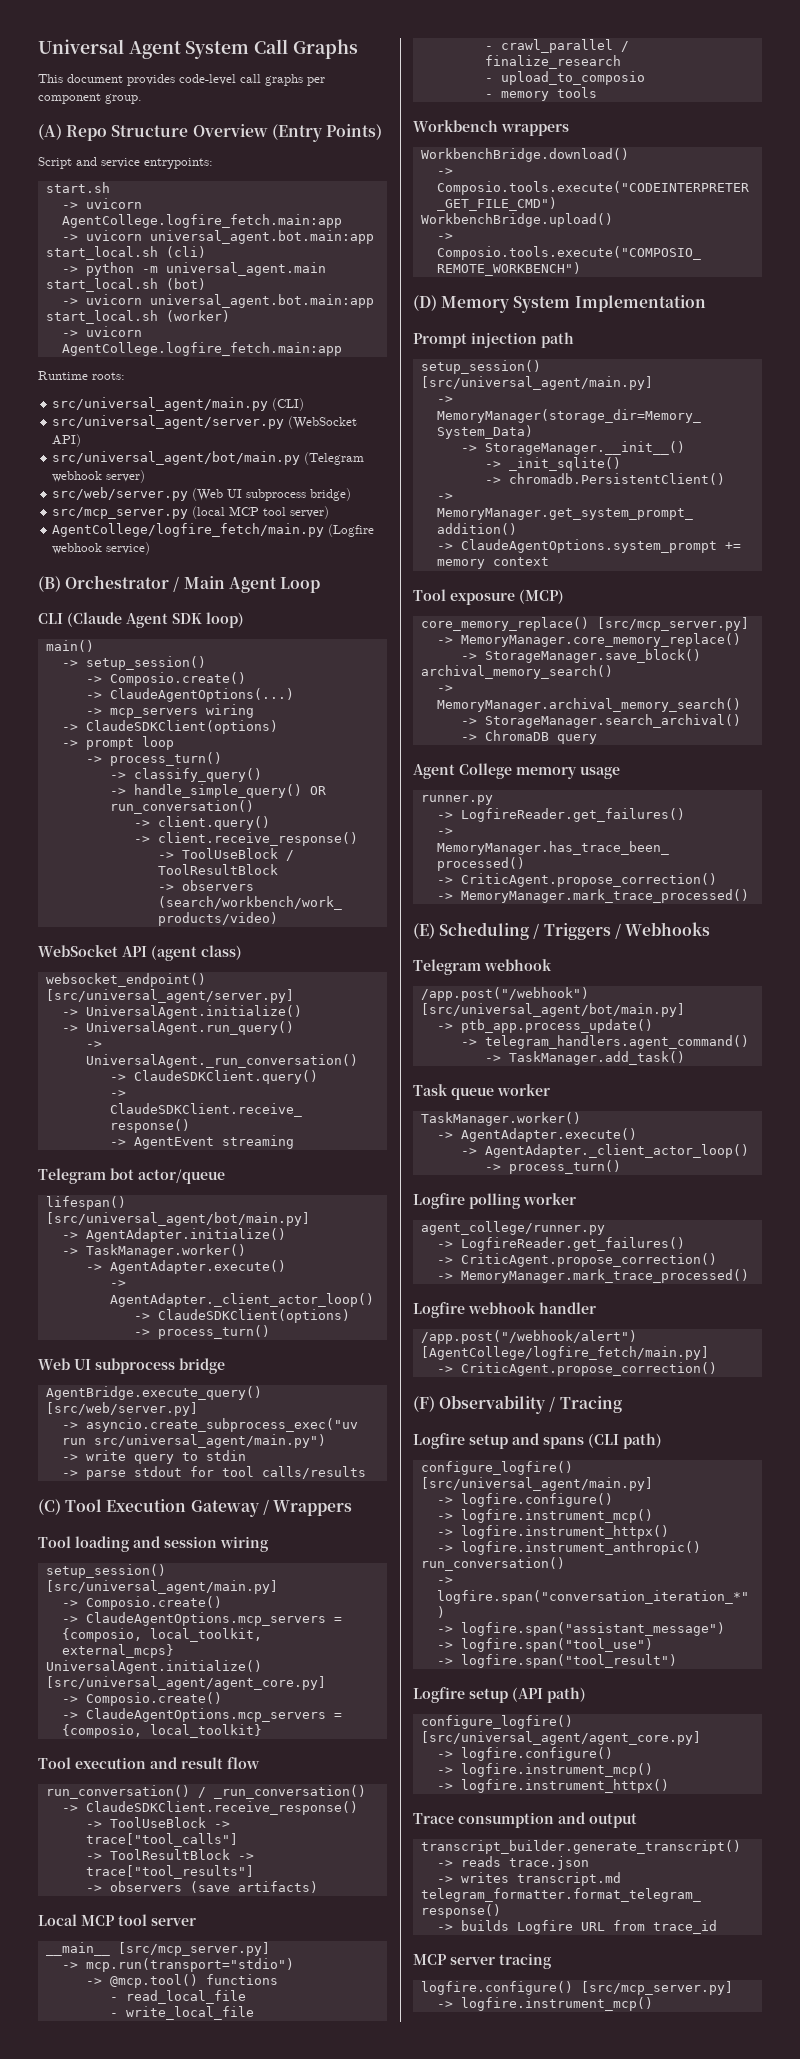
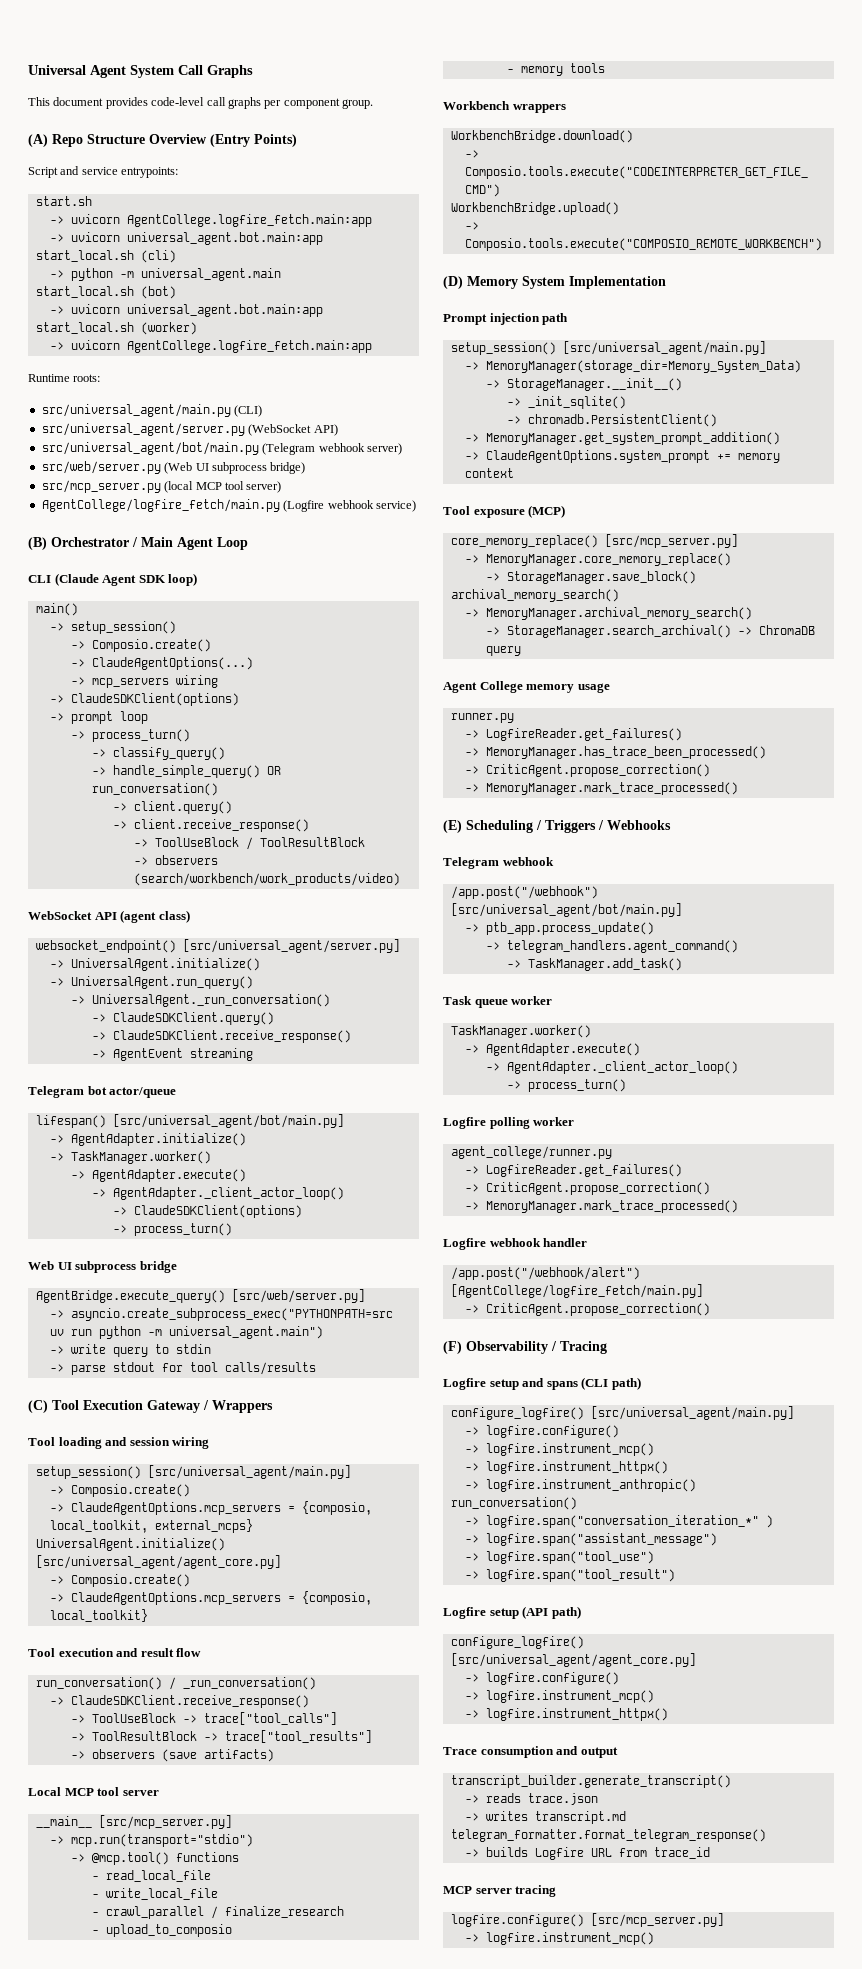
[85,1418,358,1432] [61,1434,326,1448] asyncio.create_subprocess_exec("uv run src/universal_agent/main.py") -> [70,1308,393,1321] [49,1326,323,1339] asyncio.create_subprocess_exec("PYTHONPATH=src uv run python -m universal_agent.main")

